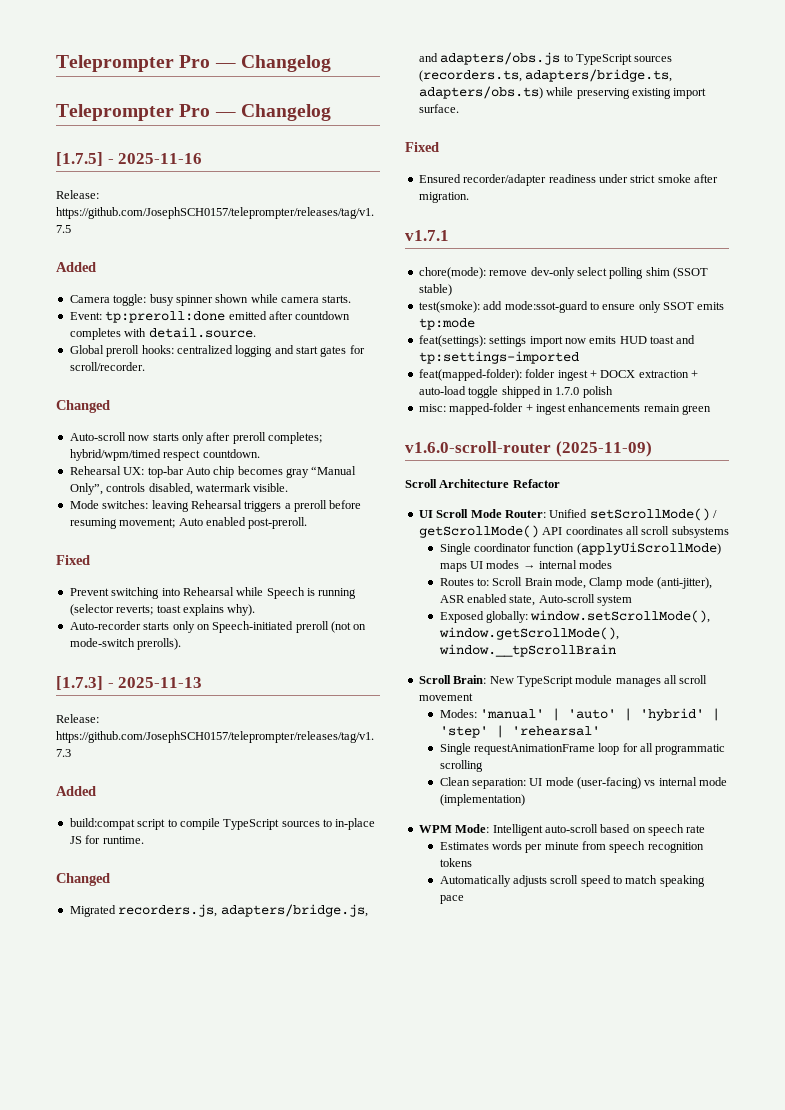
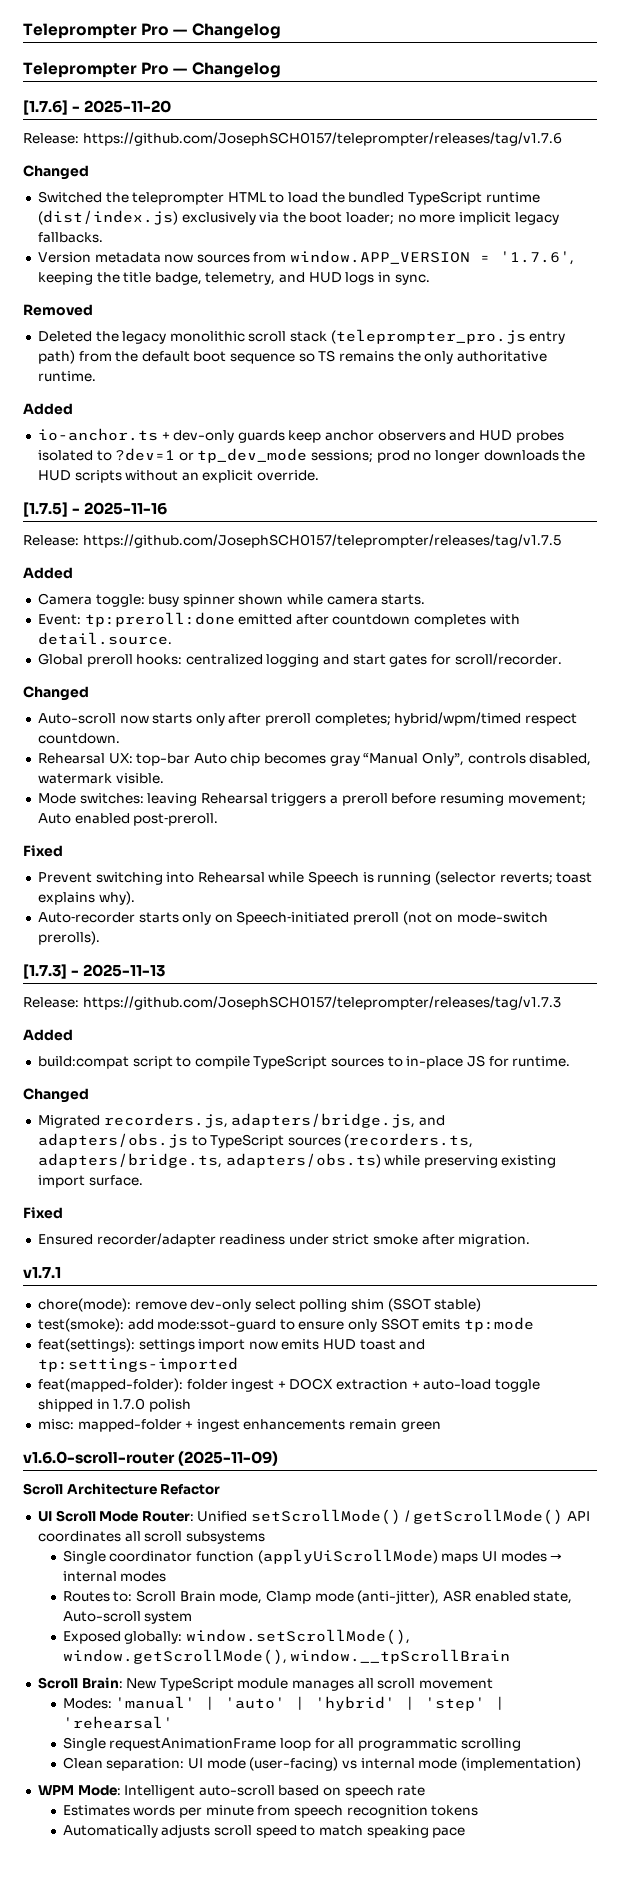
(331, 112) none -> [23,100,172,115] [23,132,562,146] [23,165,89,180] [37,191,540,205] [37,210,559,225] [37,232,103,243] [37,250,575,265] [37,272,430,285] [23,304,93,316] [37,329,566,344] [37,350,547,364] [37,371,96,382] [23,403,73,415] [37,428,564,443] [37,448,586,463] [37,470,320,483] // [1.7.6] - 2025-11-20 // Release: https://github.com/JosephSCH0157/teleprompter/releases/tag/v1.7.6 // Changed // Switched the teleprompter HTML to load the bundled TypeScript runtime (dist/index.js) exclusively via the boot loader; no more implicit legacy fallbacks. // Version metadata now sources from window.APP_VERSION = '1.7.6', keeping the title badge, telemetry, and HUD logs in sync. // Removed // Deleted the legacy monolithic scroll stack (teleprompter_pro.js entry path) from the default boot sequence so TS remains the only authoritative runtime. // Added // io-anchor.ts + dev-only guards keep anchor observers and HUD probes isolated to ?dev=1 or tp_dev_mode sessions; prod no longer downloads the HUD scripts without an explicit override.

